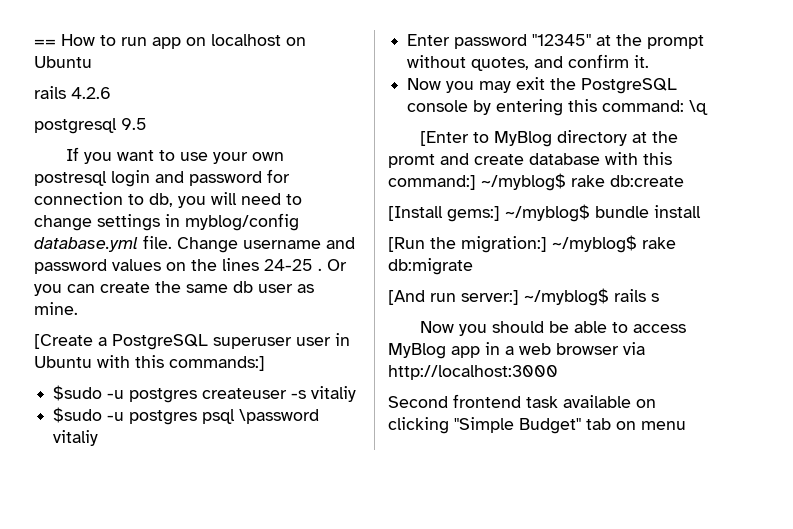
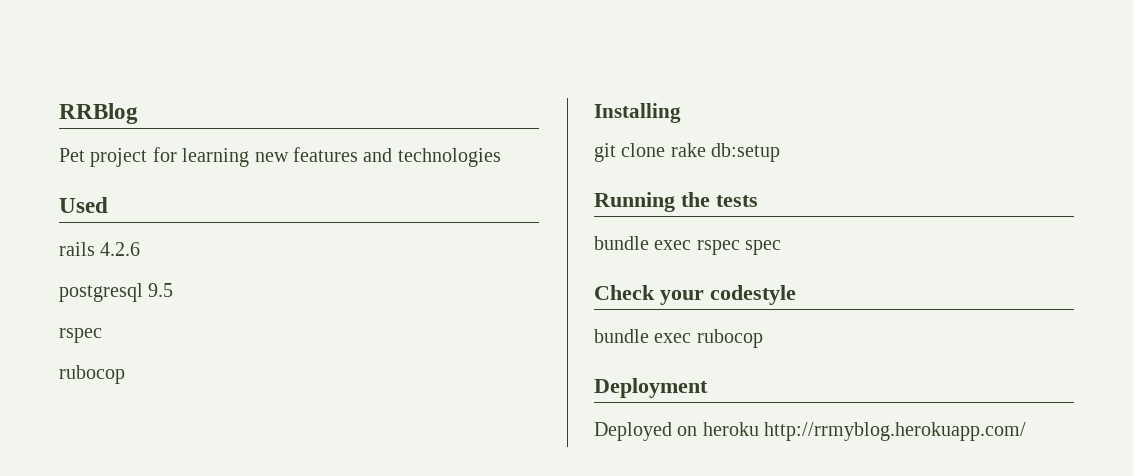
[34,34,306,49] [34,56,92,68] [34,86,111,99] [34,118,147,134] [65,147,284,164] [34,169,290,187] [34,192,302,208] [34,213,299,231] [34,235,355,253] [34,258,347,274] [34,281,314,296] [34,302,78,315] [34,333,350,350] [34,355,265,371] [53,385,357,403] [53,407,320,425] [53,430,99,446] [407,34,705,49] [407,54,650,71] [407,77,678,94] [407,99,709,116] [419,130,678,147] [388,152,672,168] [388,173,684,191] [388,204,701,222] [388,235,676,253] [388,258,473,275] [388,288,659,306] [419,321,686,336] [388,342,645,359] [388,365,558,380] [388,394,656,408] [388,417,686,434] == How to run app on localhost on Ubuntu // rails 4.2.6 // postgresql 9.5 // If you want to use your own postresql login and password for connection to db, you will need to change settings in myblog/config database.yml file. Change username and password values on the lines 24-25 . Or you can create the same db user as mine. // [Create a PostgreSQL superuser user in Ubuntu with this commands:] // $sudo -u postgres createuser -s vitaliy // $sudo -u postgres psql \password vitaliy // Enter password "12345" at the prompt without quotes, and confirm it. // Now you may exit the PostgreSQL console by entering this command: \q // [Enter to MyBlog directory at the promt and create database with this command:] ~/myblog$ rake db:create // [Install gems:] ~/myblog$ bundle install // [Run the migration:] ~/myblog$ rake db:migrate // [And run server:] ~/myblog$ rails s // Now you should be able to access MyBlog app in a web browser via http://localhost:3000 // Second frontend task available on clicking "Simple Budget" tab on menu -> [59,103,138,124] [59,147,501,167] [59,197,108,213] [59,242,141,256] [59,283,174,302] [59,328,102,343] [59,365,125,384] [594,103,681,123] [594,143,781,162] [594,192,758,212] [594,236,782,255] [594,285,796,305] [594,329,763,348] [594,378,708,398] [594,422,1027,441] RRBlog // Pet project for learning new features and technologies // Used // rails 4.2.6 // postgresql 9.5 // rspec // rubocop // Installing // git clone rake db:setup // Running the tests // bundle exec rspec spec // Check your codestyle // bundle exec rubocop // Deployment // Deployed on heroku http://rrmyblog.herokuapp.com/

